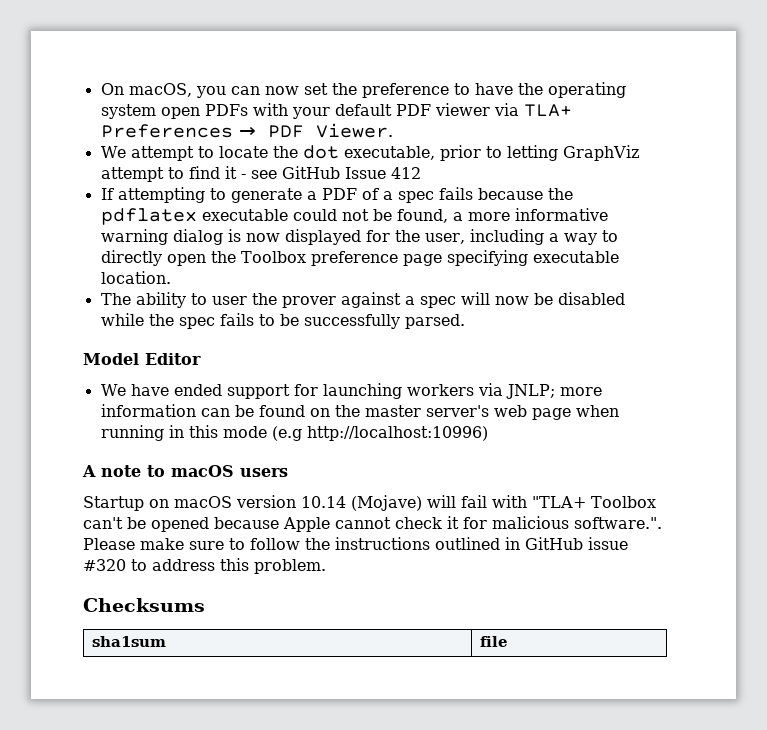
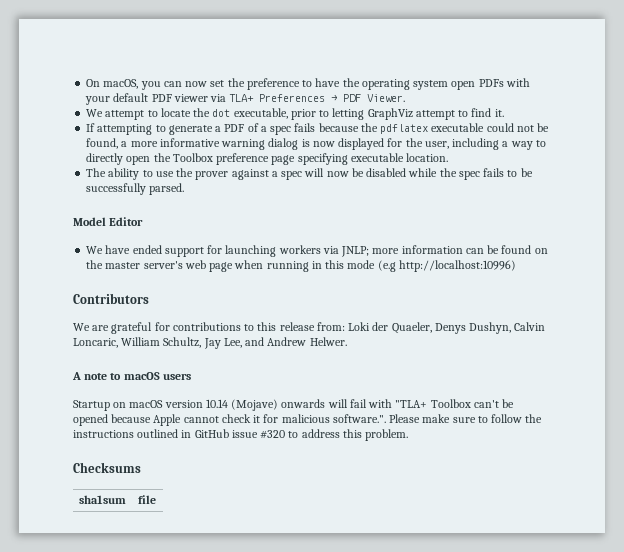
[224,166,421,179] it - see GitHub Issue 412 -> [494,109,504,117] it.
[211,296,247,305] user -> [155,171,174,177] use
(488, 433) none -> [73,293,149,304] [73,322,546,334] [73,337,347,349] // Contributors // We are grateful for contributions to this release from: Loki der Quaeler, Denys Dushyn, Calvin Loncaric, William Schultz, Jay Lee, and Andrew Helwer.
(422, 503) none -> [281,399,326,408] onwards

